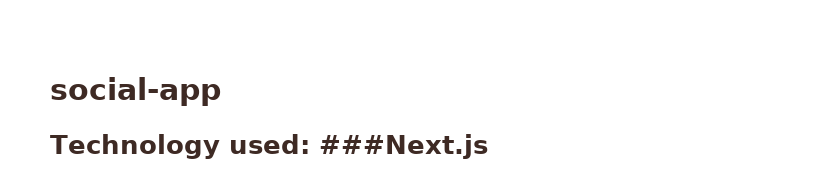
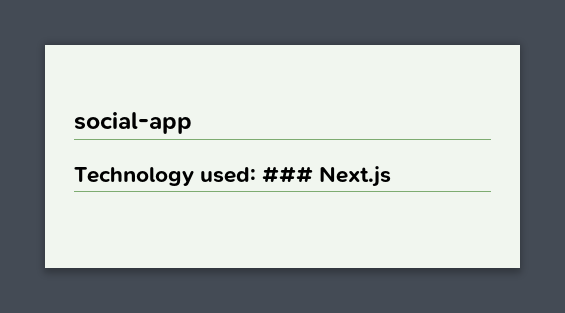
[318,134,488,159] ###Next.js -> [262,166,392,187] ### Next.js

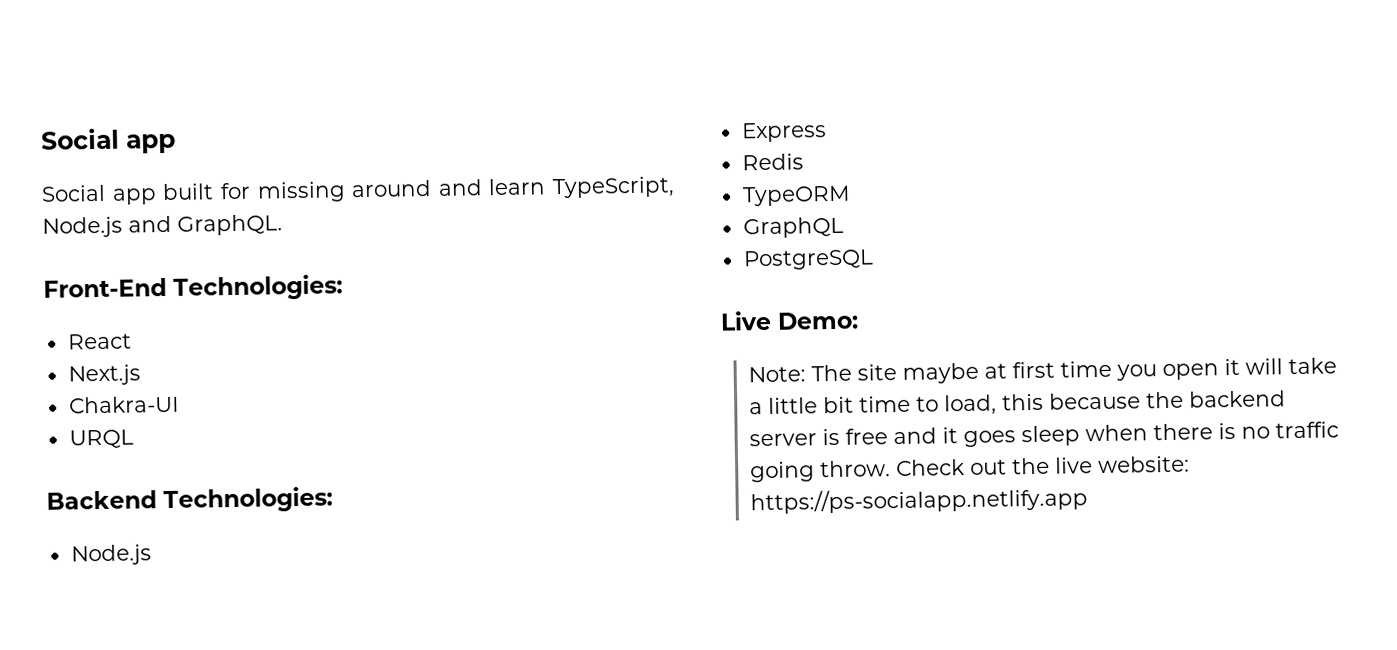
[74,112,192,134] [74,166,392,187] social-app // Technology used: ### Next.js -> [40,127,176,154] [41,176,675,205] [42,214,283,238] [43,274,343,301] [67,333,132,350] [67,364,141,386] [68,395,180,414] [68,429,134,449] [46,486,333,514] [70,544,152,566] [740,122,827,143] [741,153,804,171] [741,185,851,207] [742,216,844,239] [742,249,874,271] [720,310,859,331] [747,357,1337,384] [748,390,1286,416] [748,421,1339,448] [749,455,1190,483] [749,486,1088,515] Social app // Social app built for missing around and learn TypeScript, Node.js and GraphQL. // Front-End Technologies: // React // Next.js // Chakra-UI // URQL // Backend Technologies: // Node.js // Express // Redis // TypeORM // GraphQL // PostgreSQL // Live Demo: // Note: The site maybe at first time you open it will take a little bit time to load, this because the backend server is free and it goes sleep when there is no traffic going throw. Check out the live website: https://ps-socialapp.netlify.app

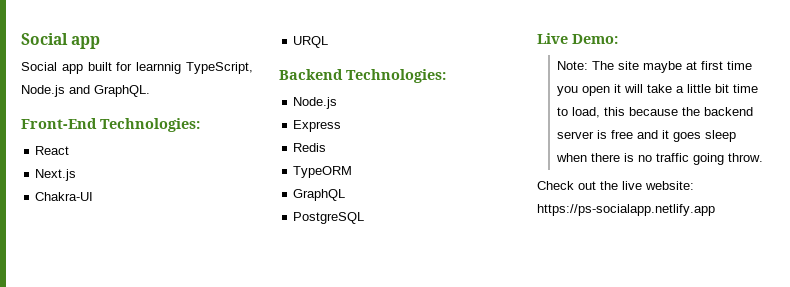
[256,178,547,203] missing around and learn -> [136,62,182,74] learnnig
(891, 469) none -> (763, 157) //

